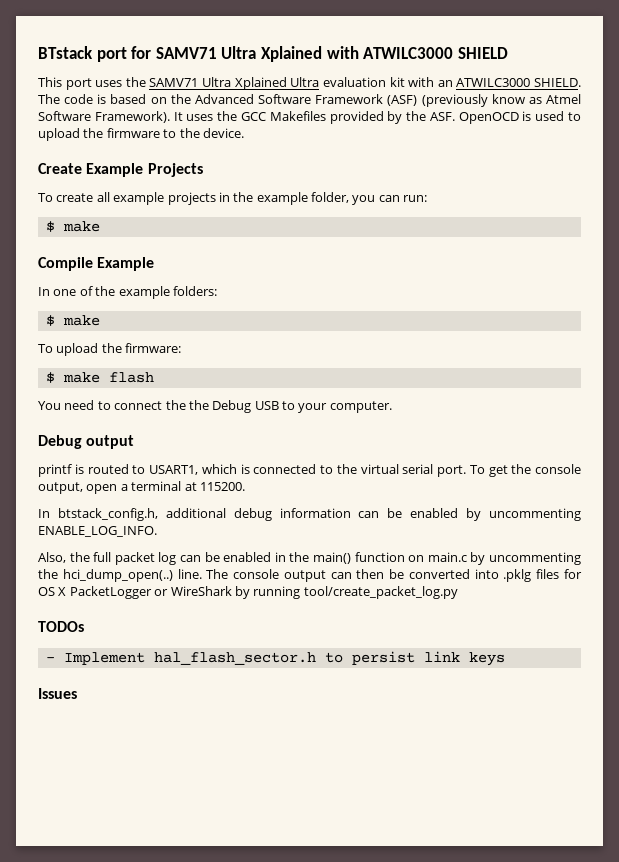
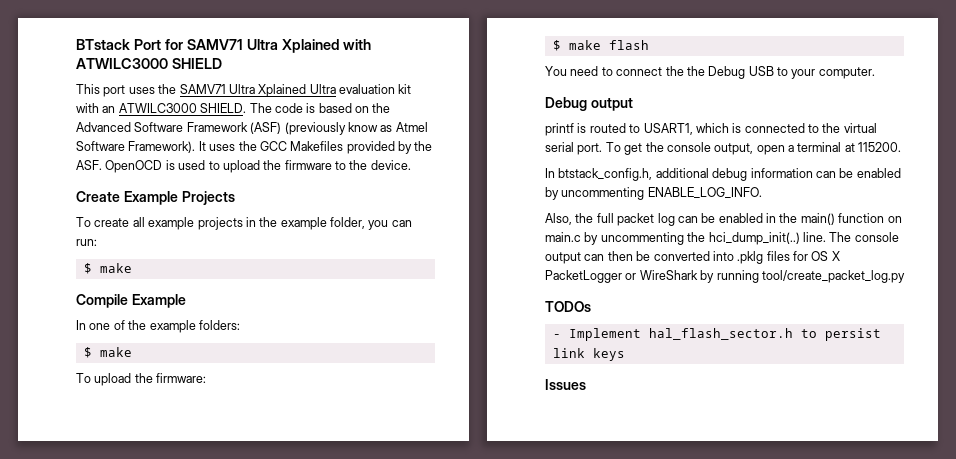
[96,47,127,62] port -> [133,39,161,50] Port
[62,569,173,582] hci_dump_open(..) -> [708,232,800,245] hci_dump_init(..)

